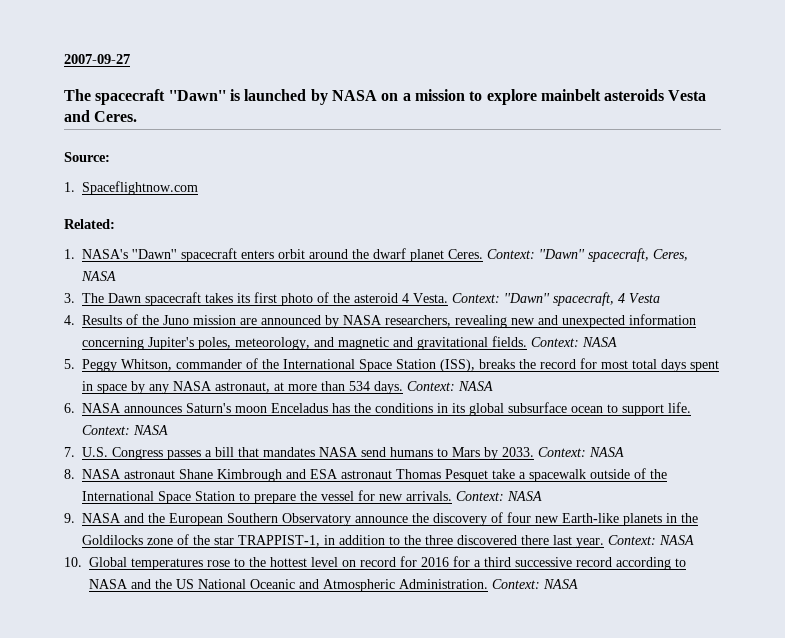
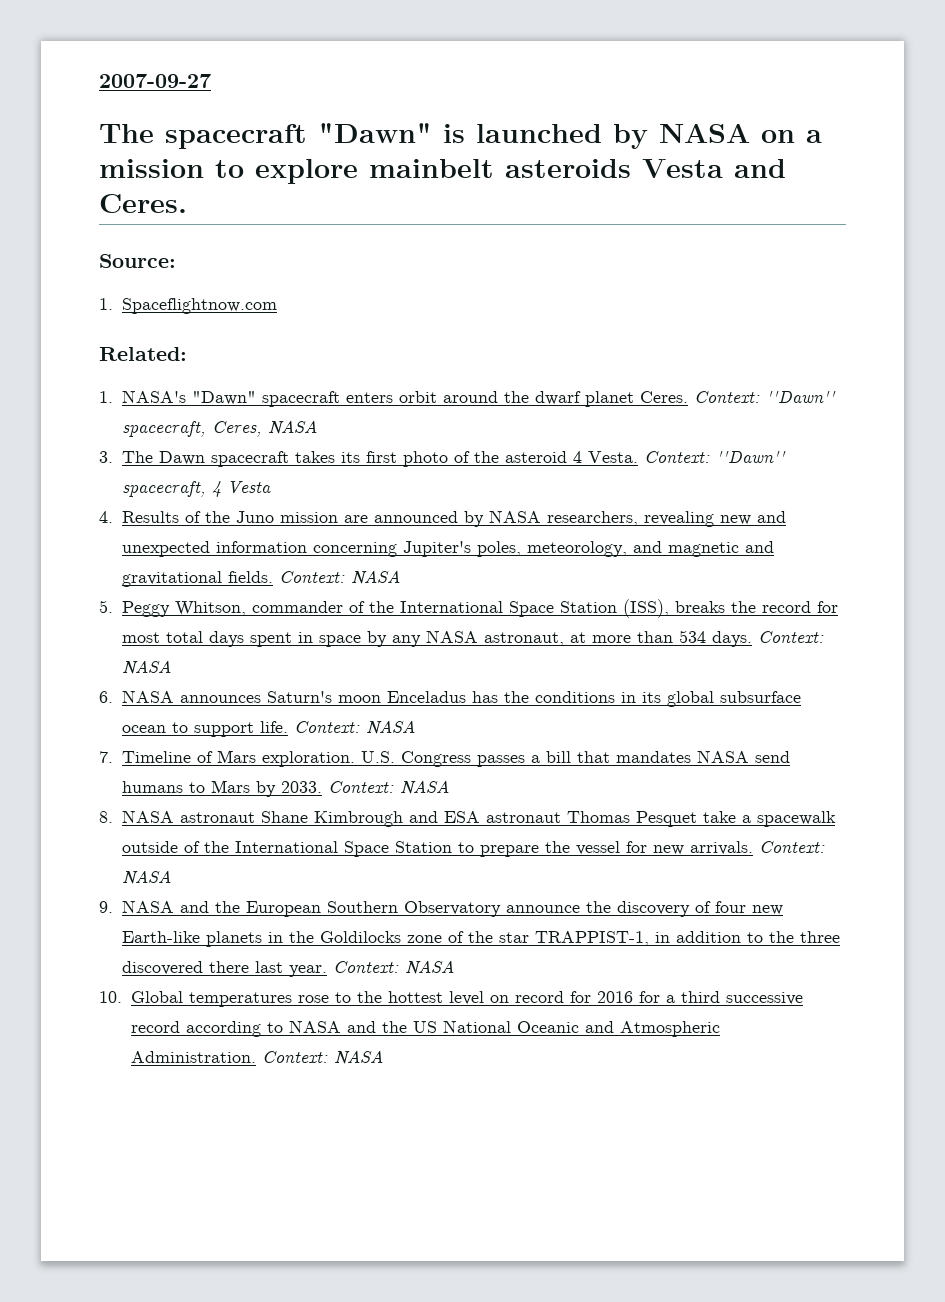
[168,90,226,101] ''Dawn'' -> [318,123,432,143] "Dawn"
[132,249,178,259] ''Dawn'' -> [192,391,257,405] "Dawn"
(75, 452) none -> [122,750,356,767] Timeline of Mars exploration.

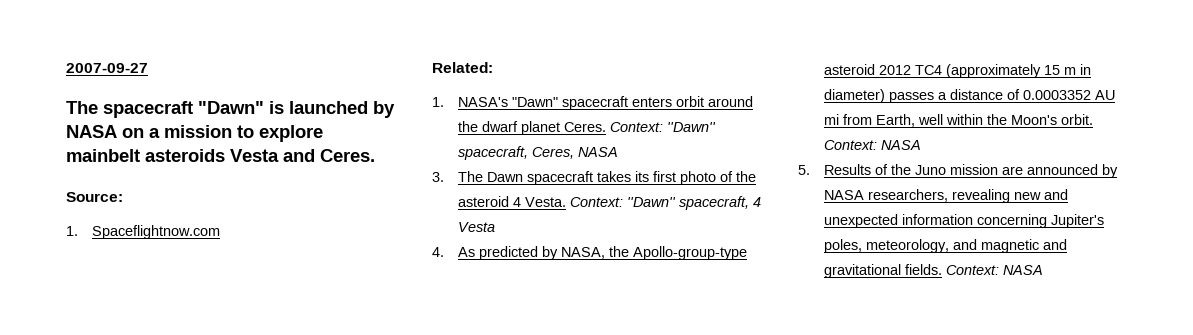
(113, 517) none -> [457,246,747,260] [823,64,1091,78] [823,89,1115,103] [823,114,1093,127] [823,140,921,150] [798,165,810,175] As predicted by NASA, the Apollo-group-type asteroid 2012 TC4 (approximately 15 m in diameter) passes a distance of 0.0003352 AU mi from Earth, well within the Moon's orbit. Context: NASA // 5.
[99,599,839,618] [122,630,825,647] [122,660,172,675] [99,690,802,707] [122,720,416,737] [99,750,791,767] [122,780,450,797] [99,810,837,827] [122,841,826,857] [122,870,172,885] [99,900,784,917] [122,931,841,947] [122,960,455,977] [99,991,803,1007] [130,1020,720,1037] [130,1050,383,1065] // 5. Peggy Whitson, commander of the International Space Station (ISS), breaks the record for most total days spent in space by any NASA astronaut, at more than 534 days. Context: NASA // 6. NASA announces Saturn's moon Enceladus has the conditions in its global subsurface ocean to support life. Context: NASA // 7. Timeline of Mars exploration. U.S. Congress passes a bill that mandates NASA send humans to Mars by 2033. Context: NASA // 8. NASA astronaut Shane Kimbrough and ESA astronaut Thomas Pesquet take a spacewalk outside of the International Space Station to prepare the vessel for new arrivals. Context: NASA // 9. NASA and the European Southern Observatory announce the discovery of four new Earth-like planets in the Goldilocks zone of the star TRAPPIST-1, in addition to the three discovered there last year. Context: NASA // 10. Global temperatures rose to the hottest level on record for 2016 for a third successive record according to NASA and the US National Oceanic and Atmospheric Administration. Context: NASA -> (1043, 270) none

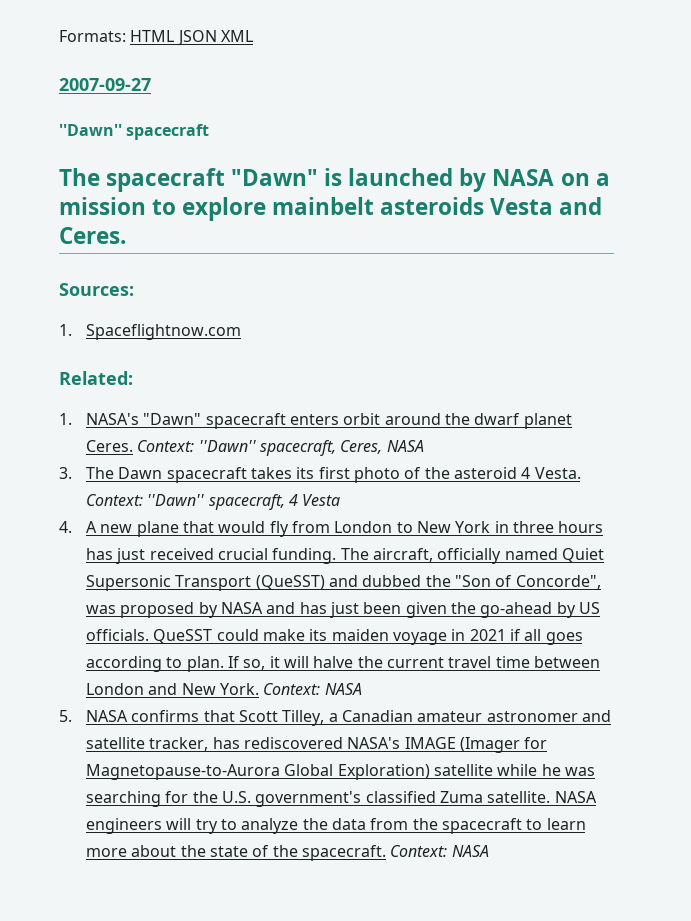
(66, 68) none -> [59,30,253,46] Formats: HTML JSON XML //
(148, 68) none -> [59,124,210,140] // ''Dawn'' spacecraft
[66,192,123,202] Source: -> [59,283,134,296] Sources:
[457,246,747,260] [823,64,1091,78] [823,89,1115,103] [823,114,1093,127] [823,140,921,150] [798,164,1118,178] [823,189,1068,203] [823,214,1104,228] [823,239,1067,253] [823,264,942,278] As predicted by NASA, the Apollo-group-type asteroid 2012 TC4 (approximately 15 m in diameter) passes a distance of 0.0003352 AU mi from Earth, well within the Moon's orbit. Context: NASA // 5. Results of the Juno mission are announced by NASA researchers, revealing new and unexpected information concerning Jupiter's poles, meteorology, and magnetic and gravitational fields. -> [85,521,604,537] [85,548,604,564] [85,575,601,591] [85,602,600,618] [85,629,583,645] [85,656,600,672] [85,683,362,695] [59,710,611,726] [85,737,548,753] [85,764,595,780] [85,791,597,807] [85,818,586,834] [85,845,386,861] A new plane that would fly from London to New York in three hours has just received crucial funding. The aircraft, officially named Quiet Supersonic Transport (QueSST) and dubbed the "Son of Concorde", was proposed by NASA and has just been given the go-ahead by US officials. QueSST could make its maiden voyage in 2021 if all goes according to plan. If so, it will halve the current travel time between London and New York. Context: NASA // 5. NASA confirms that Scott Tilley, a Canadian amateur astronomer and satellite tracker, has rediscovered NASA's IMAGE (Imager for Magnetopause-to-Aurora Global Exploration) satellite while he was searching for the U.S. government's classified Zuma satellite. NASA engineers will try to analyze the data from the spacecraft to learn more about the state of the spacecraft.

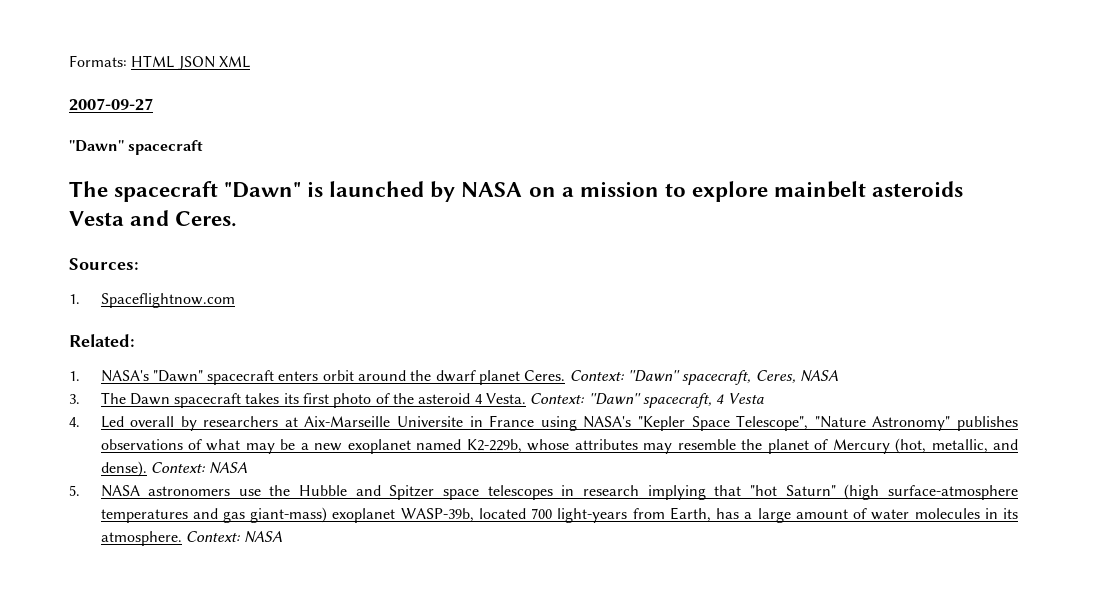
[85,521,604,537] [85,548,604,564] [85,575,601,591] [85,602,600,618] [85,629,583,645] [85,656,600,672] [85,683,362,695] [59,710,611,726] [85,737,548,753] [85,764,595,780] [85,791,597,807] [85,818,586,834] [85,845,386,861] A new plane that would fly from London to New York in three hours has just received crucial funding. The aircraft, officially named Quiet Supersonic Transport (QueSST) and dubbed the "Son of Concorde", was proposed by NASA and has just been given the go-ahead by US officials. QueSST could make its maiden voyage in 2021 if all goes according to plan. If so, it will halve the current travel time between London and New York. Context: NASA // 5. NASA confirms that Scott Tilley, a Canadian amateur astronomer and satellite tracker, has rediscovered NASA's IMAGE (Imager for Magnetopause-to-Aurora Global Exploration) satellite while he was searching for the U.S. government's classified Zuma satellite. NASA engineers will try to analyze the data from the spacecraft to learn more about the state of the spacecraft. -> [100,415,1018,431] [100,438,1018,454] [100,461,248,477] [69,484,1018,500] [100,507,1019,523] [100,531,182,546] Led overall by researchers at Aix-Marseille Universite in France using NASA's "Kepler Space Telescope", "Nature Astronomy" publishes observations of what may be a new exoplanet named K2-229b, whose attributes may resemble the planet of Mercury (hot, metallic, and dense). Context: NASA // 5. NASA astronomers use the Hubble and Spitzer space telescopes in research implying that "hot Saturn" (high surface-atmosphere temperatures and gas giant-mass) exoplanet WASP-39b, located 700 light-years from Earth, has a large amount of water molecules in its atmosphere.

